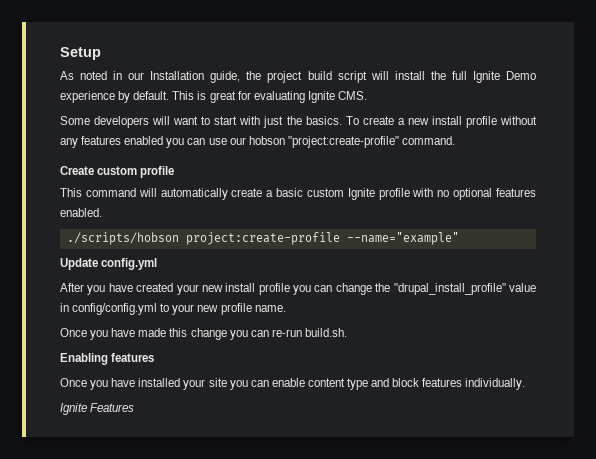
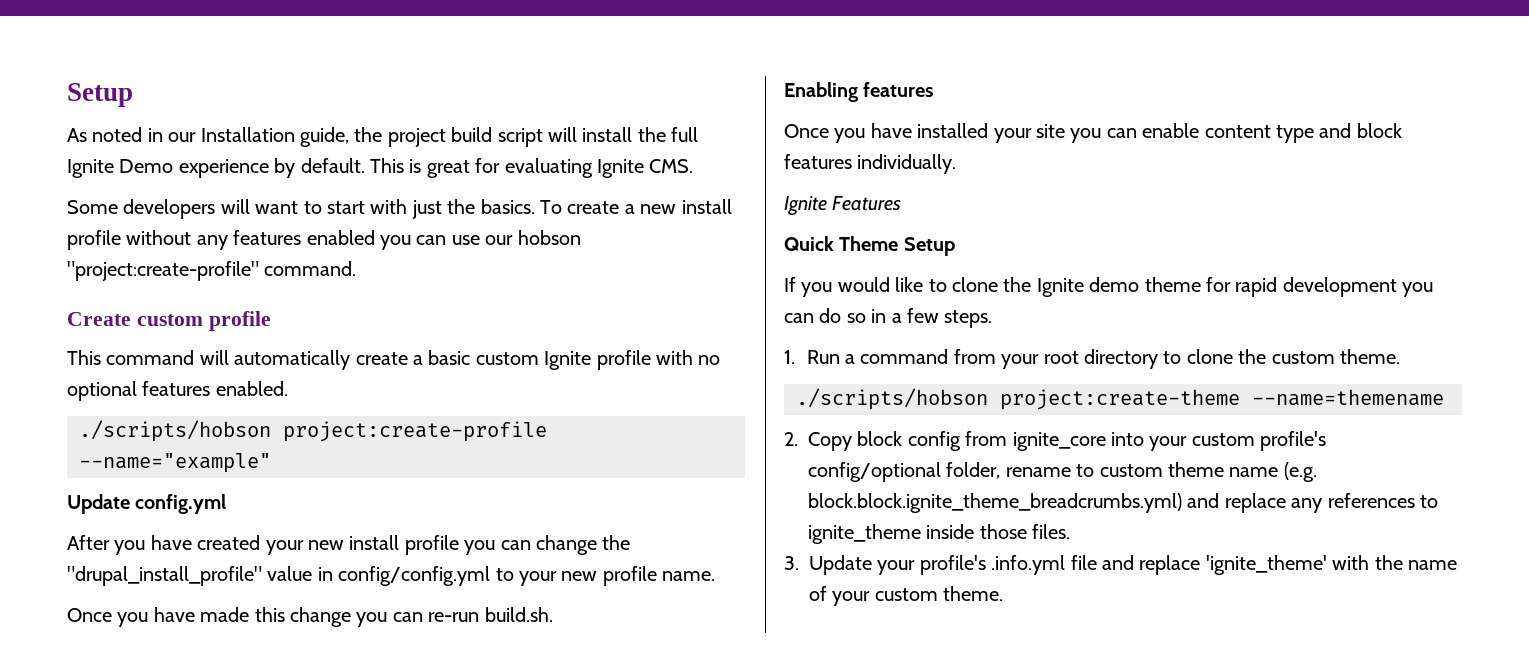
(135, 407) none -> [784,236,955,256] [784,277,1434,297] [784,308,993,328] [784,349,1401,369] [796,388,1444,410] [784,431,1327,451] [808,462,1317,482] [808,493,1438,513] [808,524,1071,544] [784,555,1457,575] [809,586,1004,606] // Quick Theme Setup // If you would like to clone the Ignite demo theme for rapid development you can do so in a few steps. // 1. Run a command from your root directory to clone the custom theme. // ./scripts/hobson project:create-theme --name=themename // 2. Copy block config from ignite_core into your custom profile's config/optional folder, rename to custom theme name (e.g. block.block.ignite_theme_breadcrumbs.yml) and replace any references to ignite_theme inside those files. // 3. Update your profile's .info.yml file and replace 'ignite_theme' with the name of your custom theme.

